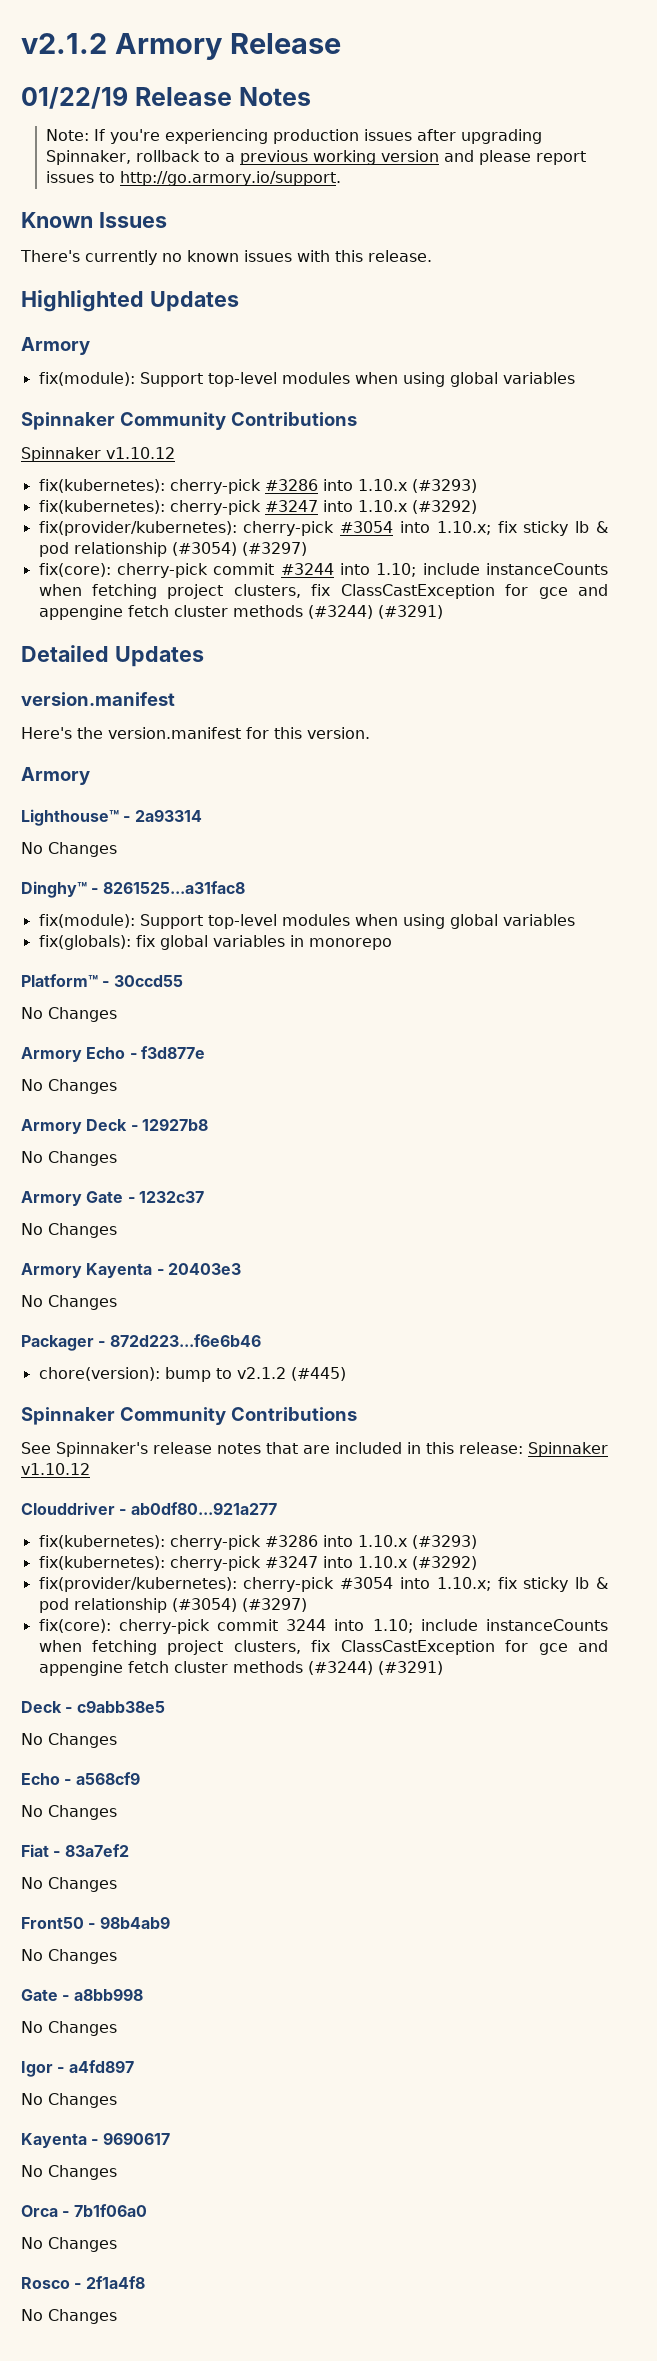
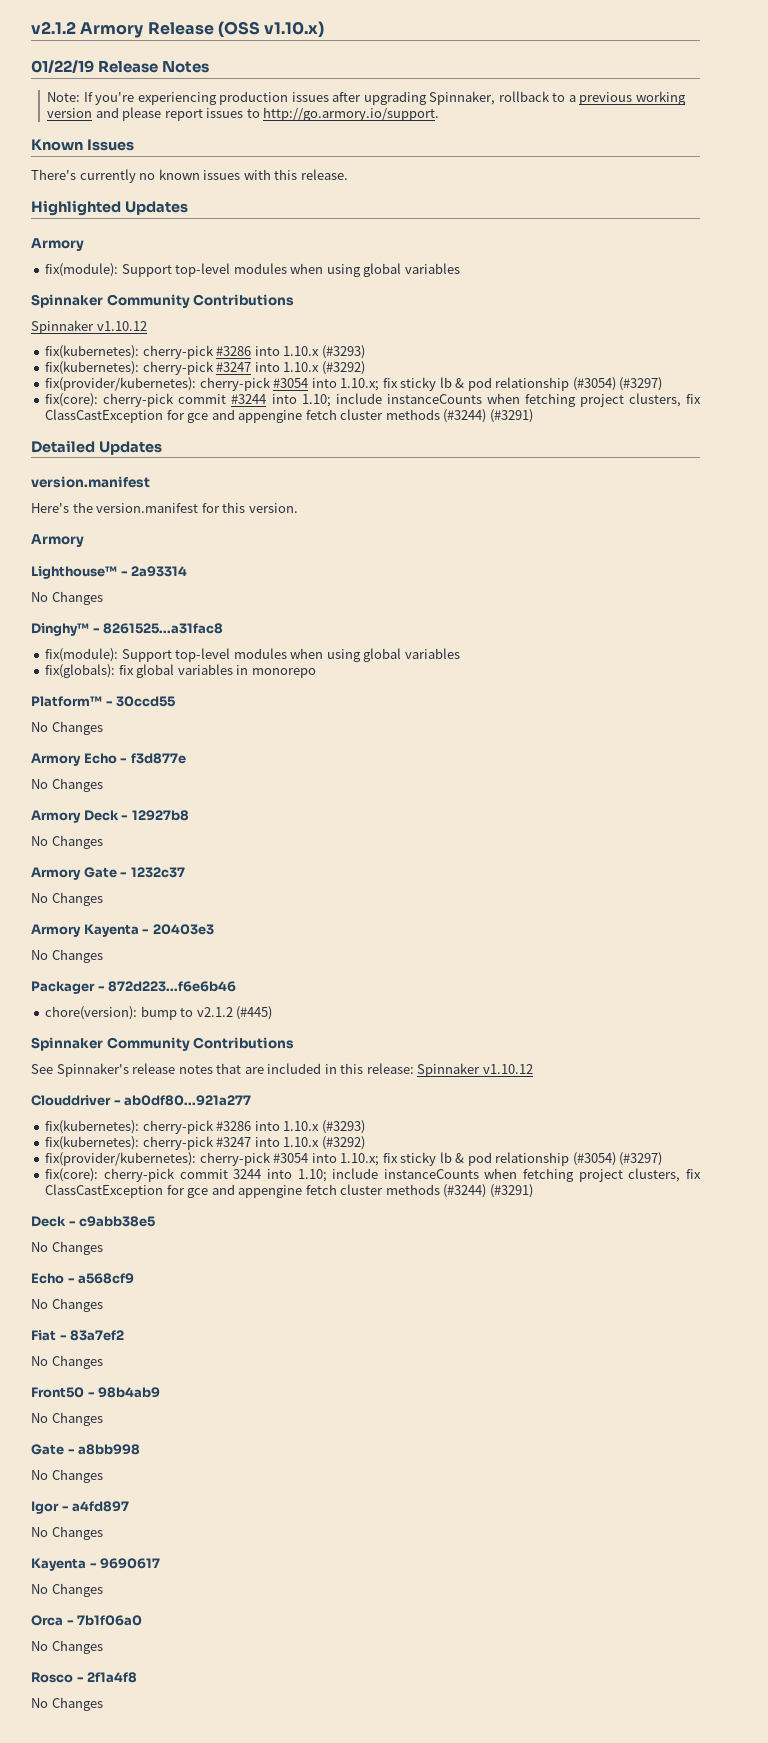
(341, 43) none -> [217,21,325,37] (OSS v1.10.x)

